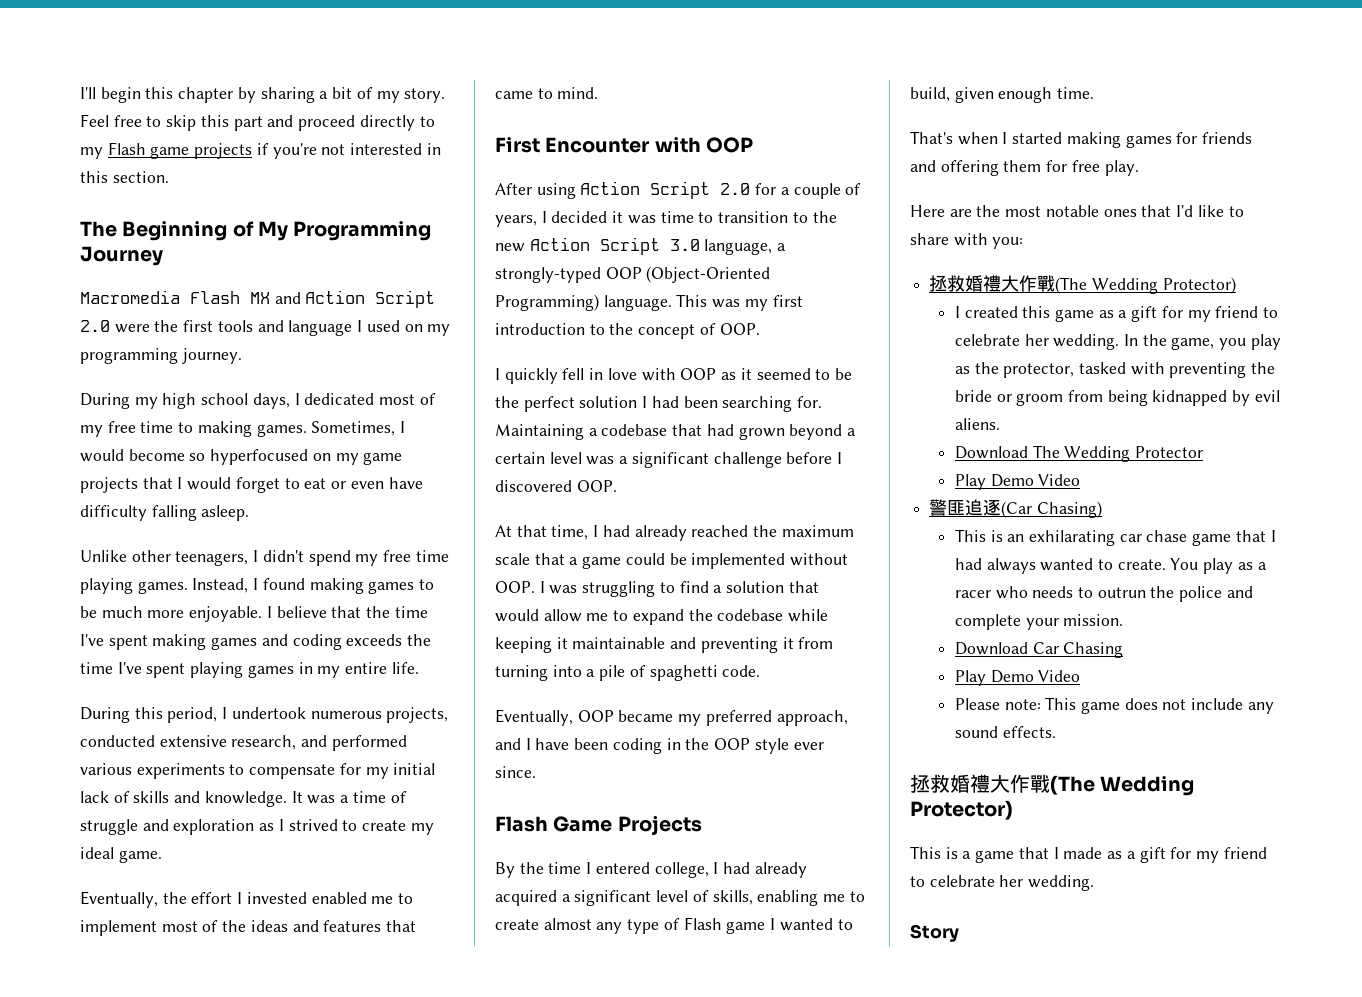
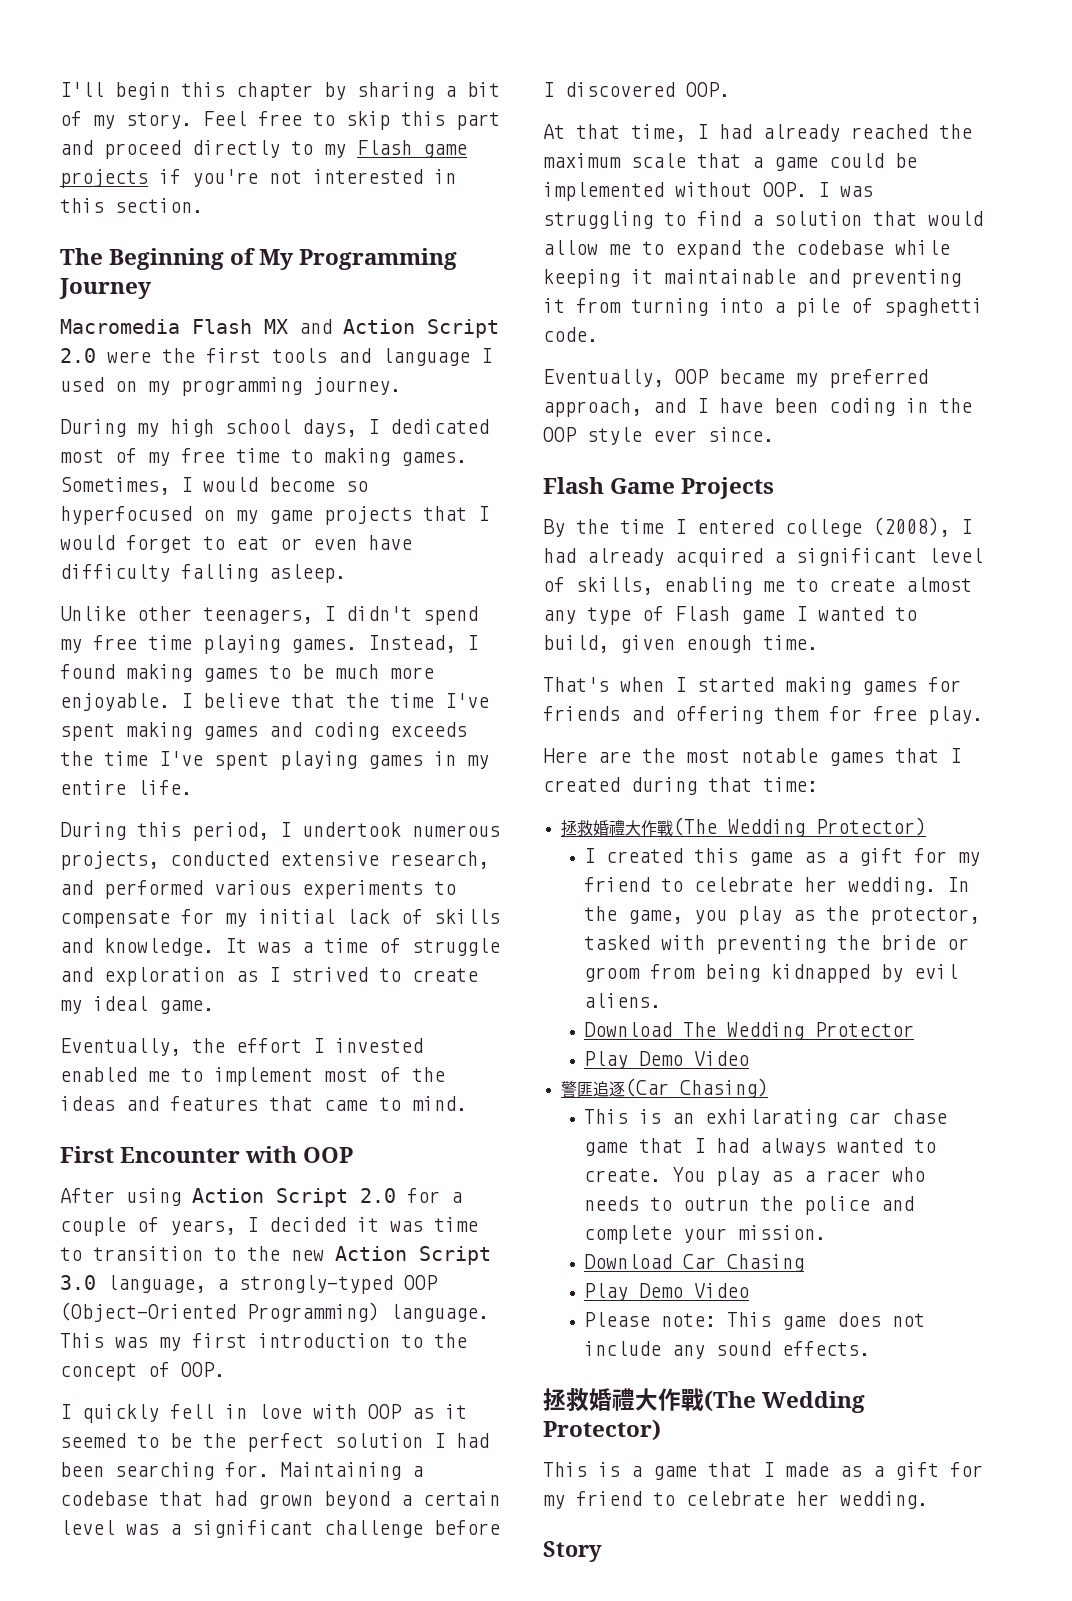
[654,862,709,878] college, -> [785,517,950,537] college (2008),
[1103,205,1244,217] [910,233,1024,249] ones that I'd like to share with you: -> [829,748,961,766] [543,777,818,795] games that I created during that time:

